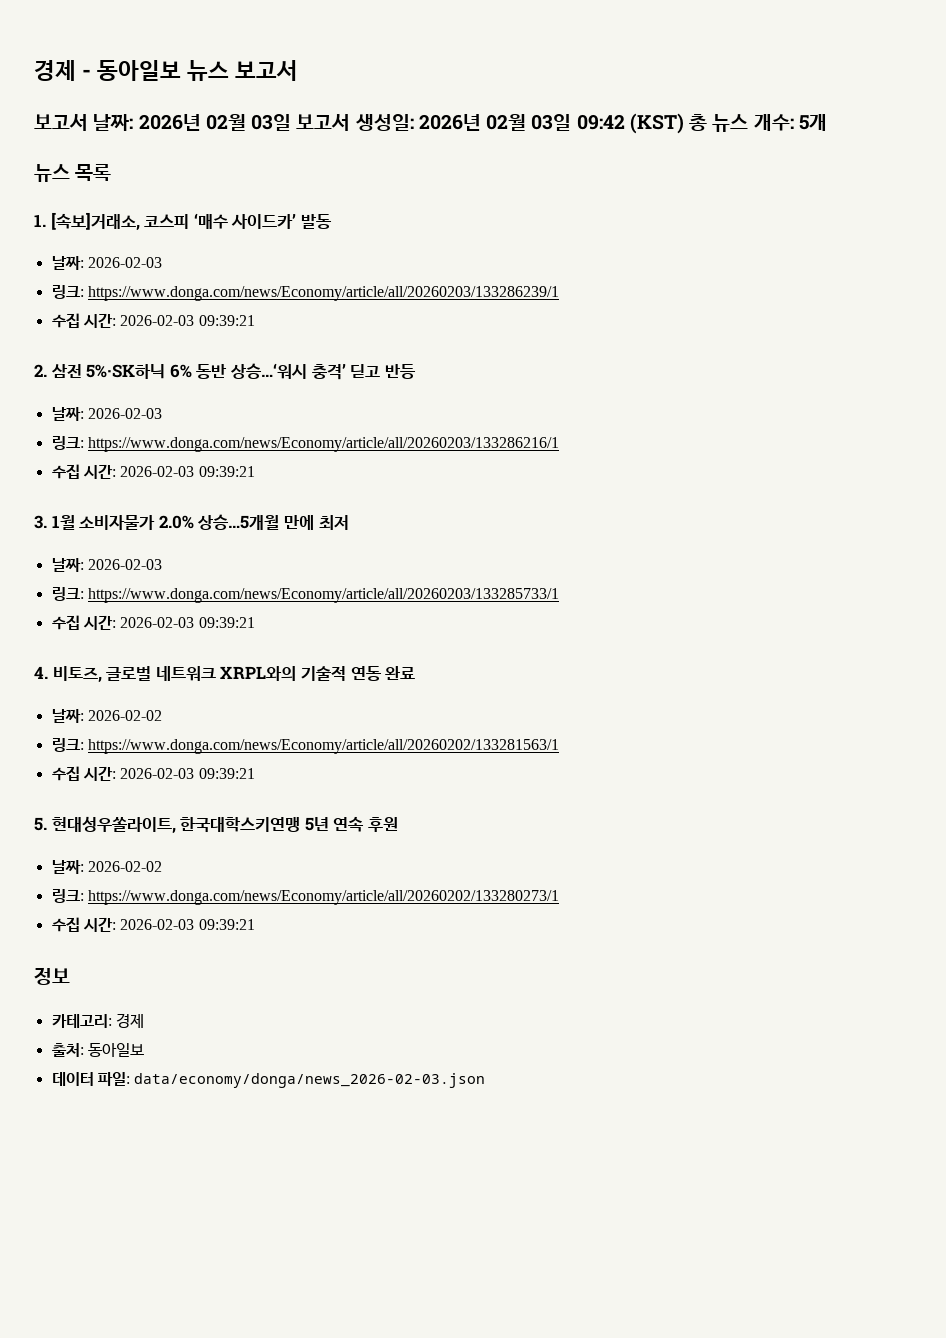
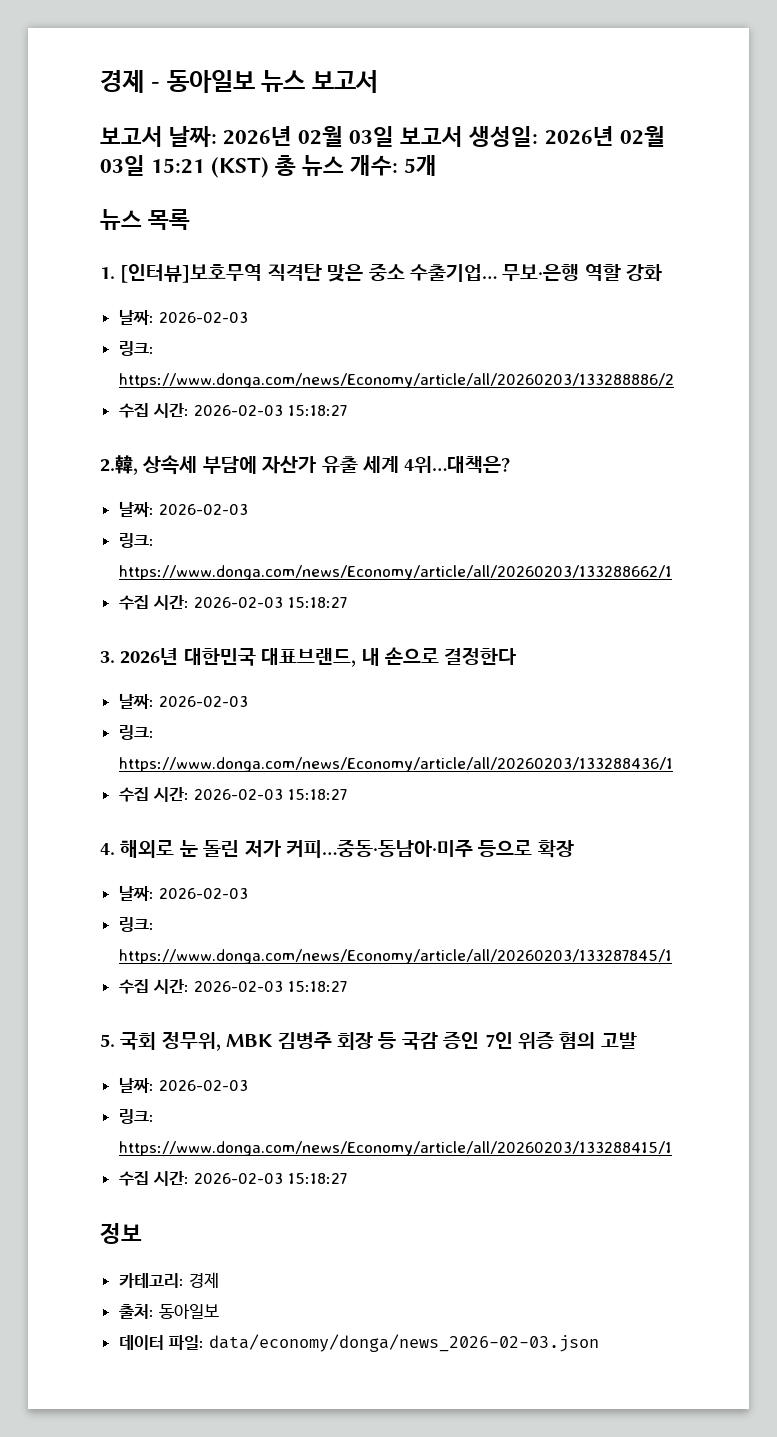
[576,114,625,130] 09:42 -> [151,158,206,174] 15:21
[50,212,332,231] [51,256,162,270] [51,285,559,301] [51,313,255,328] [속보]거래소, 코스피 ‘매수 사이드카’ 발동 // 날짜: 2026-02-03 // 링크: https://www.donga.com/news/Economy/article/all/20260203/133286239/1 // 수집 시간: 2026-02-03 09:39:21 -> [120,263,663,283] [118,310,248,325] [118,341,154,356] [118,373,674,388] [118,403,347,418] [인터뷰]보호무역 직격탄 맞은 중소 수출기업… 무보·은행 역할 강화 // 날짜: 2026-02-03 // 링크: https://www.donga.com/news/Economy/article/all/20260203/133288886/2 // 수집 시간: 2026-02-03 15:18:27
[50,363,416,380] [51,407,162,421] [51,436,559,452] [51,464,255,479] 삼전 5%·SK하닉 6% 동반 상승…‘워시 충격’ 딛고 반등 // 날짜: 2026-02-03 // 링크: https://www.donga.com/news/Economy/article/all/20260203/133286216/1 // 수집 시간: 2026-02-03 09:39:21 -> [115,455,511,475] [118,502,248,517] [118,533,154,548] [118,565,672,580] [118,595,347,610] 韓, 상속세 부담에 자산가 유출 세계 4위…대책은? // 날짜: 2026-02-03 // 링크: https://www.donga.com/news/Economy/article/all/20260203/133288662/1 // 수집 시간: 2026-02-03 15:18:27
[51,514,349,530] [51,558,162,572] [51,587,559,603] [51,615,255,630] 1월 소비자물가 2.0% 상승…5개월 만에 최저 // 날짜: 2026-02-03 // 링크: https://www.donga.com/news/Economy/article/all/20260203/133285733/1 // 수집 시간: 2026-02-03 09:39:21 -> [120,647,517,667] [118,694,248,709] [118,725,154,740] [118,757,673,772] [118,787,347,802] 2026년 대한민국 대표브랜드, 내 손으로 결정한다 // 날짜: 2026-02-03 // 링크: https://www.donga.com/news/Economy/article/all/20260203/133288436/1 // 수집 시간: 2026-02-03 15:18:27
[52,666,416,683] [51,709,162,723] [51,738,559,754] [51,766,255,781] 비토즈, 글로벌 네트워크 XRPL와의 기술적 연동 완료 // 날짜: 2026-02-02 // 링크: https://www.donga.com/news/Economy/article/all/20260202/133281563/1 // 수집 시간: 2026-02-03 09:39:21 -> [120,839,574,858] [118,886,248,901] [118,917,154,932] [118,949,672,964] [118,979,347,994] 해외로 눈 돌린 저가 커피…중동·동남아·미주 등으로 확장 // 날짜: 2026-02-03 // 링크: https://www.donga.com/news/Economy/article/all/20260203/133287845/1 // 수집 시간: 2026-02-03 15:18:27
[51,816,398,834] [51,860,162,874] [51,889,559,905] [51,917,255,932] 현대성우쏠라이트, 한국대학스키연맹 5년 연속 후원 // 날짜: 2026-02-02 // 링크: https://www.donga.com/news/Economy/article/all/20260202/133280273/1 // 수집 시간: 2026-02-03 09:39:21 -> [120,1031,637,1051] [118,1078,248,1093] [118,1109,154,1124] [118,1141,672,1156] [118,1171,347,1186] 국회 정무위, MBK 김병주 회장 등 국감 증인 7인 위증 혐의 고발 // 날짜: 2026-02-03 // 링크: https://www.donga.com/news/Economy/article/all/20260203/133288415/1 // 수집 시간: 2026-02-03 15:18:27

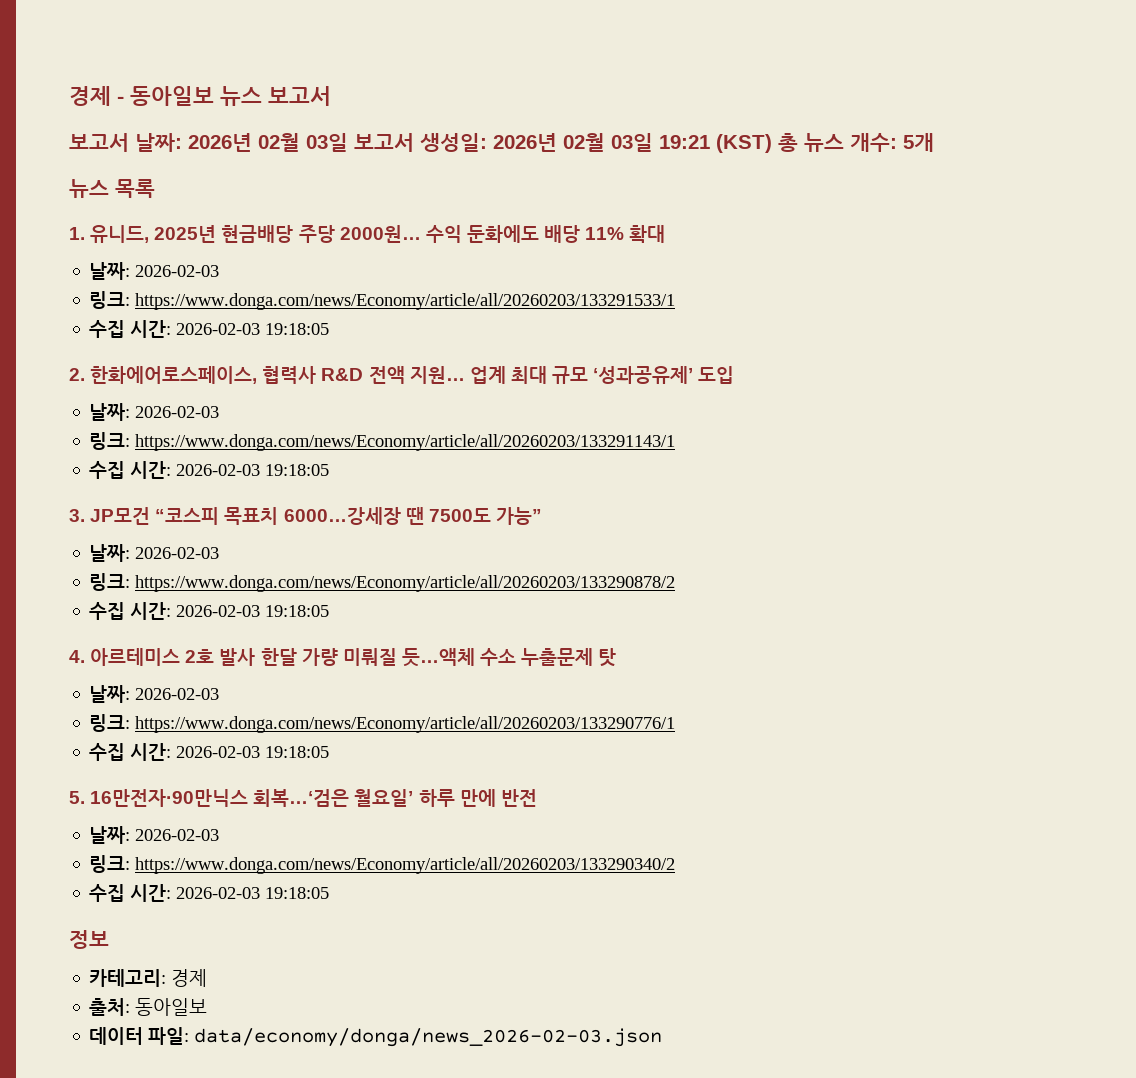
[151,158,206,174] 15:21 -> [659,135,710,149] 19:21
[120,263,663,283] [118,310,248,325] [118,341,154,356] [118,373,674,388] [118,403,347,418] [인터뷰]보호무역 직격탄 맞은 중소 수출기업… 무보·은행 역할 강화 // 날짜: 2026-02-03 // 링크: https://www.donga.com/news/Economy/article/all/20260203/133288886/2 // 수집 시간: 2026-02-03 15:18:27 -> [90,225,666,243] [89,262,220,280] [89,291,676,310] [89,320,330,338] 유니드, 2025년 현금배당 주당 2000원… 수익 둔화에도 배당 11% 확대 // 날짜: 2026-02-03 // 링크: https://www.donga.com/news/Economy/article/all/20260203/133291533/1 // 수집 시간: 2026-02-03 19:18:05
[115,455,511,475] [118,502,248,517] [118,533,154,548] [118,565,672,580] [118,595,347,610] 韓, 상속세 부담에 자산가 유출 세계 4위…대책은? // 날짜: 2026-02-03 // 링크: https://www.donga.com/news/Economy/article/all/20260203/133288662/1 // 수집 시간: 2026-02-03 15:18:27 -> [90,366,735,384] [89,403,220,421] [89,432,676,451] [89,461,330,479] 한화에어로스페이스, 협력사 R&D 전액 지원… 업계 최대 규모 ‘성과공유제’ 도입 // 날짜: 2026-02-03 // 링크: https://www.donga.com/news/Economy/article/all/20260203/133291143/1 // 수집 시간: 2026-02-03 19:18:05
[120,647,517,667] [118,694,248,709] [118,725,154,740] [118,757,673,772] [118,787,347,802] 2026년 대한민국 대표브랜드, 내 손으로 결정한다 // 날짜: 2026-02-03 // 링크: https://www.donga.com/news/Economy/article/all/20260203/133288436/1 // 수집 시간: 2026-02-03 15:18:27 -> [90,507,542,525] [89,544,220,562] [89,573,676,592] [89,602,330,620] JP모건 “코스피 목표치 6000…강세장 땐 7500도 가능” // 날짜: 2026-02-03 // 링크: https://www.donga.com/news/Economy/article/all/20260203/133290878/2 // 수집 시간: 2026-02-03 19:18:05
[120,839,574,858] [118,886,248,901] [118,917,154,932] [118,949,672,964] [118,979,347,994] 해외로 눈 돌린 저가 커피…중동·동남아·미주 등으로 확장 // 날짜: 2026-02-03 // 링크: https://www.donga.com/news/Economy/article/all/20260203/133287845/1 // 수집 시간: 2026-02-03 15:18:27 -> [90,648,617,667] [89,685,220,703] [89,714,676,733] [89,743,330,761] 아르테미스 2호 발사 한달 가량 미뤄질 듯…액체 수소 누출문제 탓 // 날짜: 2026-02-03 // 링크: https://www.donga.com/news/Economy/article/all/20260203/133290776/1 // 수집 시간: 2026-02-03 19:18:05
[120,1031,637,1051] [118,1078,248,1093] [118,1109,154,1124] [118,1141,672,1156] [118,1171,347,1186] 국회 정무위, MBK 김병주 회장 등 국감 증인 7인 위증 혐의 고발 // 날짜: 2026-02-03 // 링크: https://www.donga.com/news/Economy/article/all/20260203/133288415/1 // 수집 시간: 2026-02-03 15:18:27 -> [90,789,537,807] [89,826,220,844] [89,855,676,874] [89,884,330,902] 16만전자·90만닉스 회복…‘검은 월요일’ 하루 만에 반전 // 날짜: 2026-02-03 // 링크: https://www.donga.com/news/Economy/article/all/20260203/133290340/2 // 수집 시간: 2026-02-03 19:18:05

